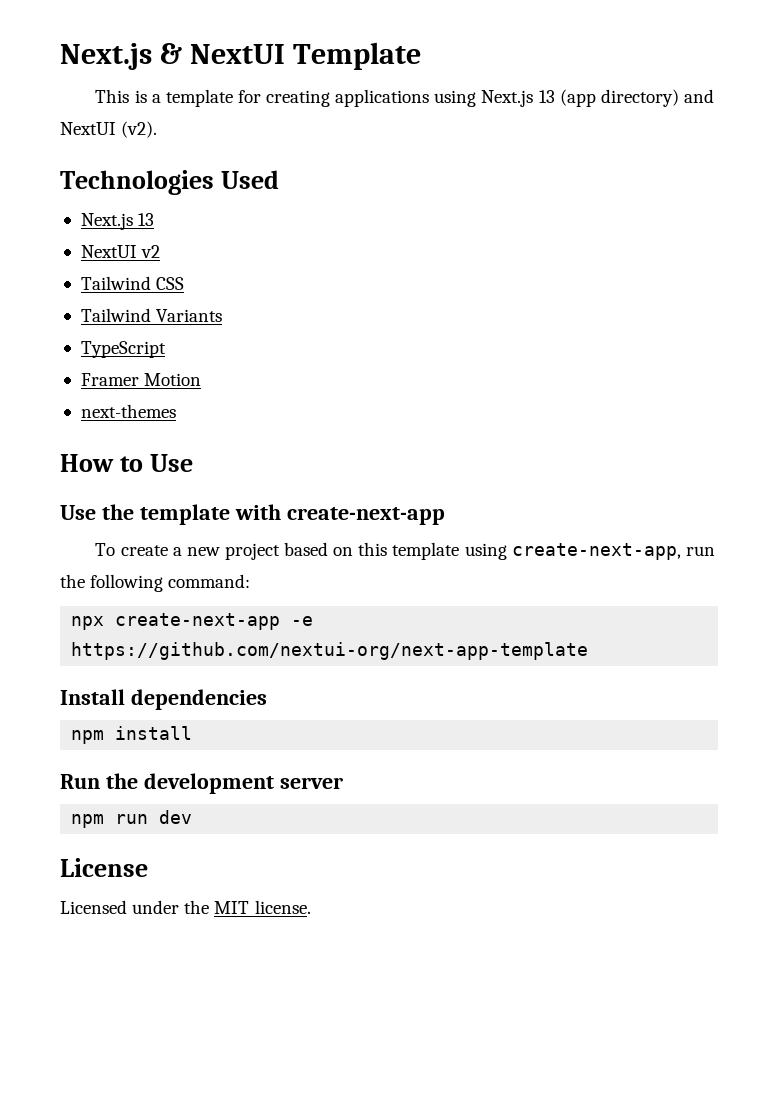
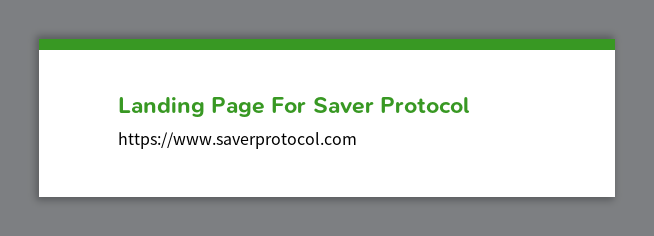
[60,42,421,70] [95,89,714,107] [60,121,158,138] [60,170,279,195] [80,213,155,230] [80,245,161,258] [80,276,185,290] [80,308,223,322] [80,341,166,358] [80,373,202,386] [80,404,176,418] [60,454,193,472] [60,504,445,525] [95,542,715,560] [60,574,251,592] [71,613,314,630] [71,642,589,660] [60,689,267,710] [71,726,193,744] [60,773,343,794] [71,810,193,828] [60,858,148,877] [60,900,311,914] Next.js & NextUI Template // This is a template for creating applications using Next.js 13 (app directory) and NextUI (v2). // Technologies Used // Next.js 13 // NextUI v2 // Tailwind CSS // Tailwind Variants // TypeScript // Framer Motion // next-themes // How to Use // Use the template with create-next-app // To create a new project based on this template using create-next-app, run the following command: // npx create-next-app -e https://github.com/nextui-org/next-app-template // Install dependencies // npm install // Run the development server // npm run dev // License // Licensed under the MIT license. -> [118,97,470,117] [118,132,357,149] Landing Page For Saver Protocol // https://www.saverprotocol.com

